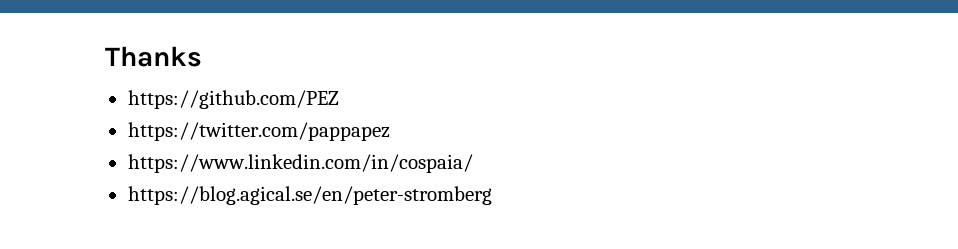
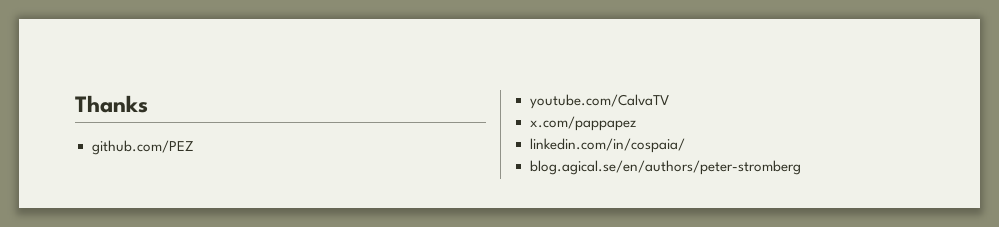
[127,90,339,109] [127,122,390,141] [127,154,473,173] [127,186,492,205] https://github.com/PEZ // https://twitter.com/pappapez // https://www.linkedin.com/in/cospaia/ // https://blog.agical.se/en/peter-stromberg -> [91,140,194,155] [529,94,669,109] [529,116,636,131] [529,138,685,153] [529,160,801,175] github.com/PEZ // youtube.com/CalvaTV // x.com/pappapez // linkedin.com/in/cospaia/ // blog.agical.se/en/authors/peter-stromberg

